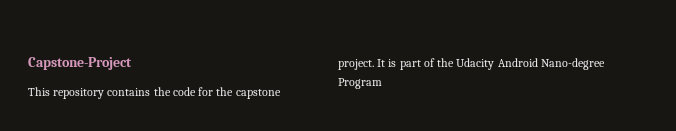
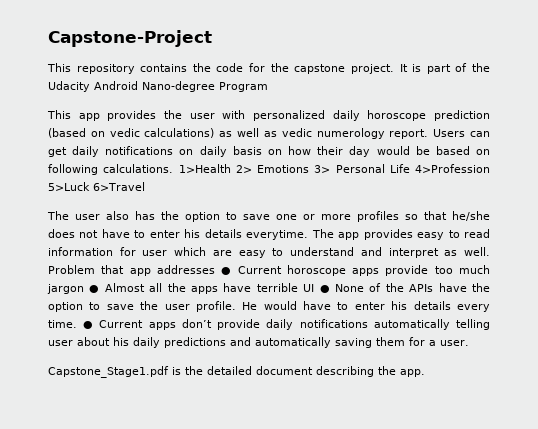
(382, 83) none -> [47,110,491,121] [48,128,490,139] [48,146,490,157] [48,164,490,175] [48,182,145,191] [47,211,490,222] [48,229,490,240] [48,247,490,258] [48,265,491,276] [47,283,490,294] [48,301,490,312] [48,319,490,330] [48,337,469,348] [48,366,425,378] // This app provides the user with personalized daily horoscope prediction (based on vedic calculations) as well as vedic numerology report. Users can get daily notifications on daily basis on how their day would be based on following calculations. 1>Health 2> Emotions 3> Personal Life 4>Profession 5>Luck 6>Travel // The user also has the option to save one or more profiles so that he/she does not have to enter his details everytime. The app provides easy to read information for user which are easy to understand and interpret as well. Problem that app addresses ● Current horoscope apps provide too much jargon ● Almost all the apps have terrible UI ● None of the APIs have the option to save the user profile. He would have to enter his details every time. ● Current apps don’t provide daily notifications automatically telling user about his daily predictions and automatically saving them for a user. // Capstone_Stage1.pdf is the detailed document describing the app.

